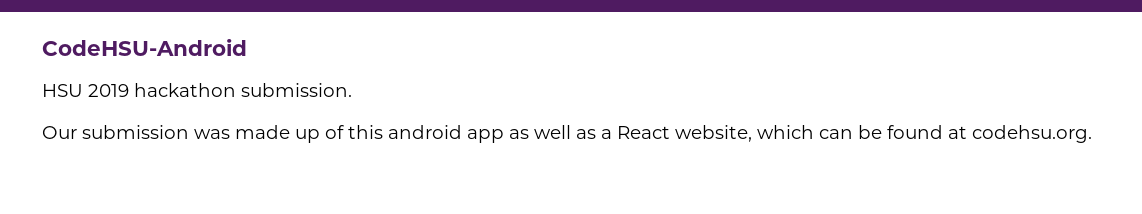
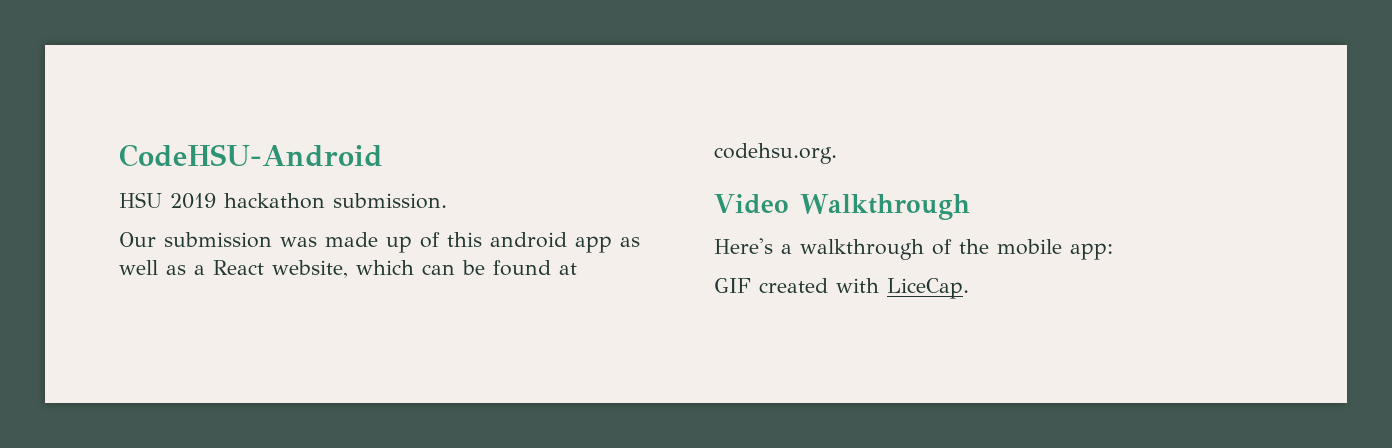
(1092, 134) none -> [714,194,970,220] [714,238,1113,260] [714,278,969,299] // Video Walkthrough // Here's a walkthrough of the mobile app: // GIF created with LiceCap.

